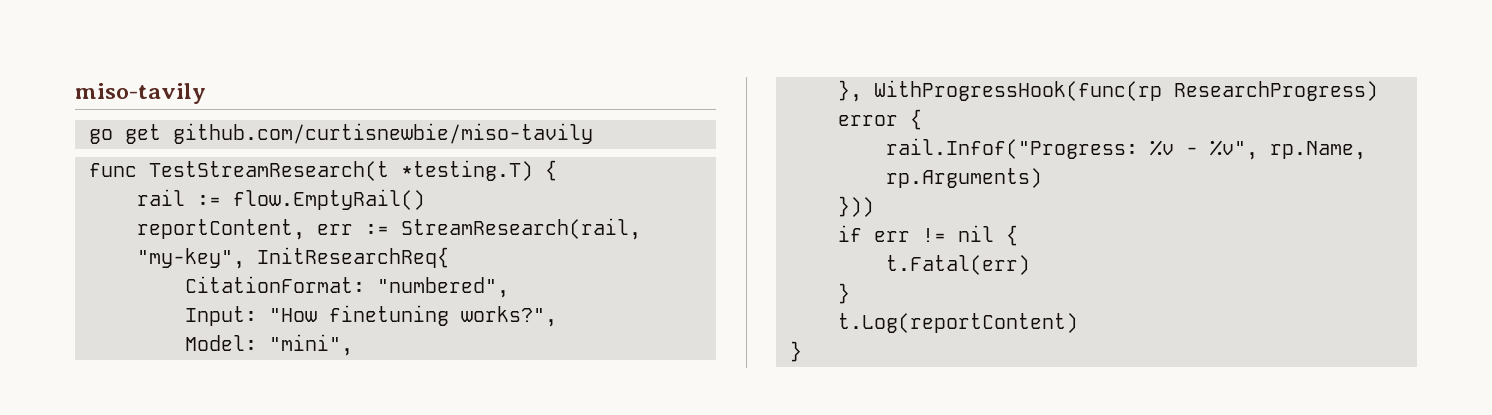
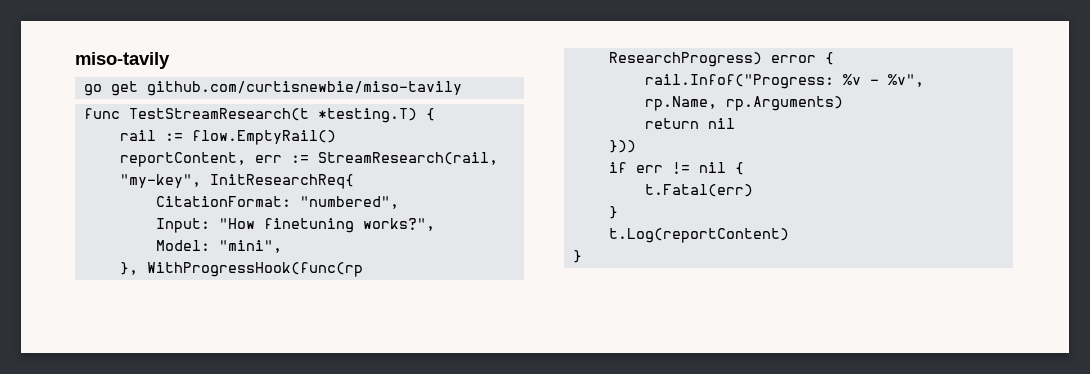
(1042, 178) none -> [645,118,735,129] // return nil

